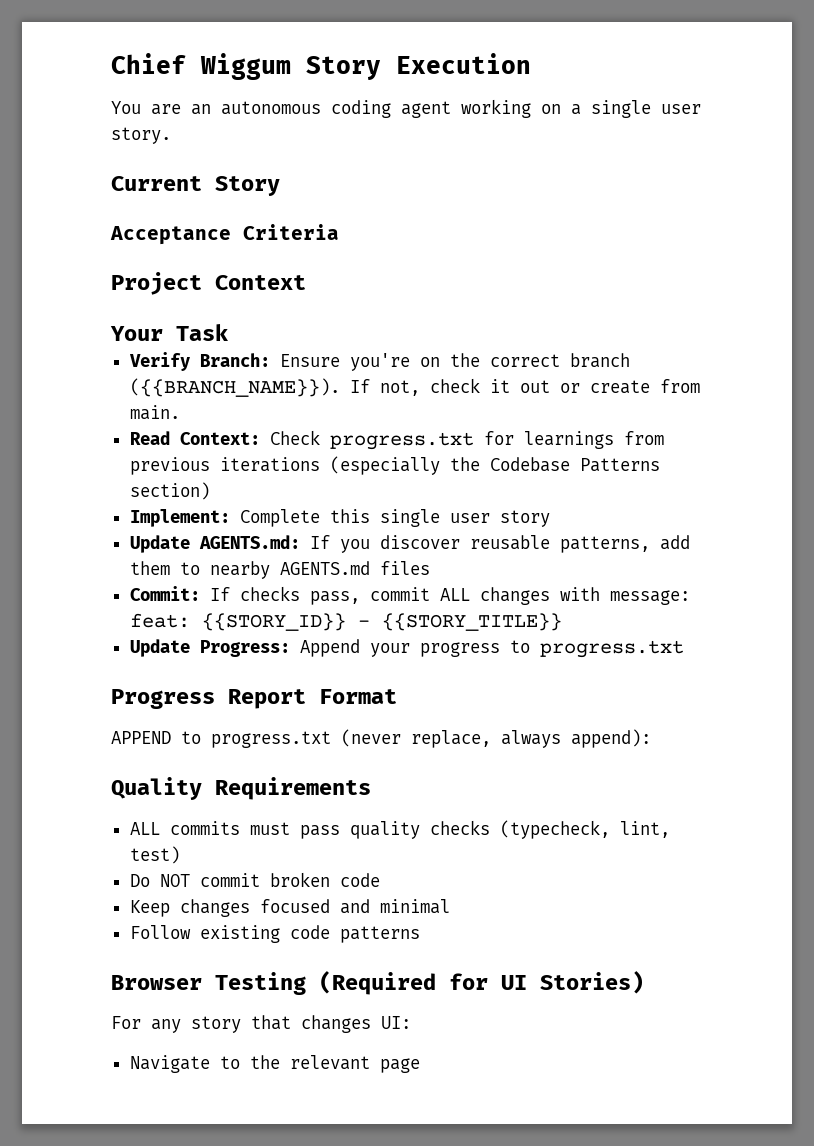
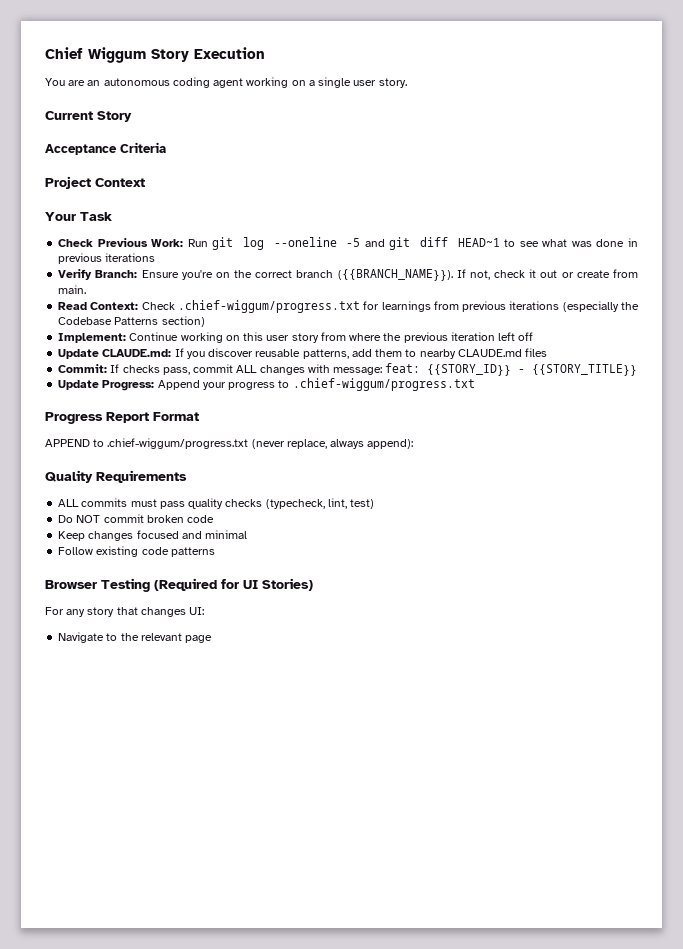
(228, 332) none -> [58,237,638,250] [58,253,156,264] // Check Previous Work: Run git log --oneline -5 and git diff HEAD~1 to see what was done in previous iterations
[329,432,474,450] progress.txt -> [178,300,361,313] .chief-wiggum/progress.txt
[239,509,550,527] [129,535,300,553] Complete this single user story // Update AGENTS.md: -> [129,332,534,343] [58,349,172,359] Continue working on this user story from where the previous iteration left off // Update CLAUDE.md:
[279,561,370,575] AGENTS.md -> [457,349,522,357] CLAUDE.md
[539,640,684,658] progress.txt -> [292,378,475,391] .chief-wiggum/progress.txt
[211,731,331,748] progress.txt -> [107,438,249,449] .chief-wiggum/progress.txt

